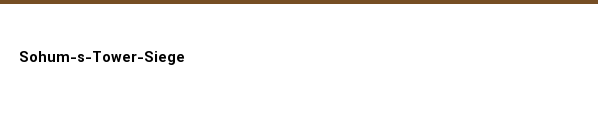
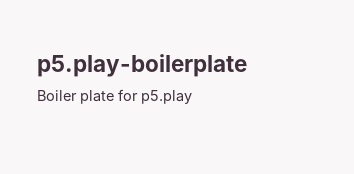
[19,51,185,65] Sohum-s-Tower-Siege -> [37,54,247,77] [37,89,192,104] p5.play-boilerplate // Boiler plate for p5.play

